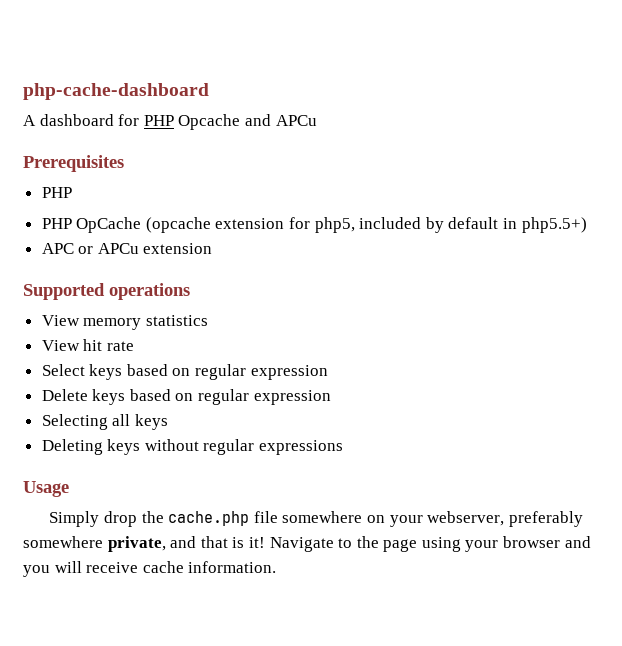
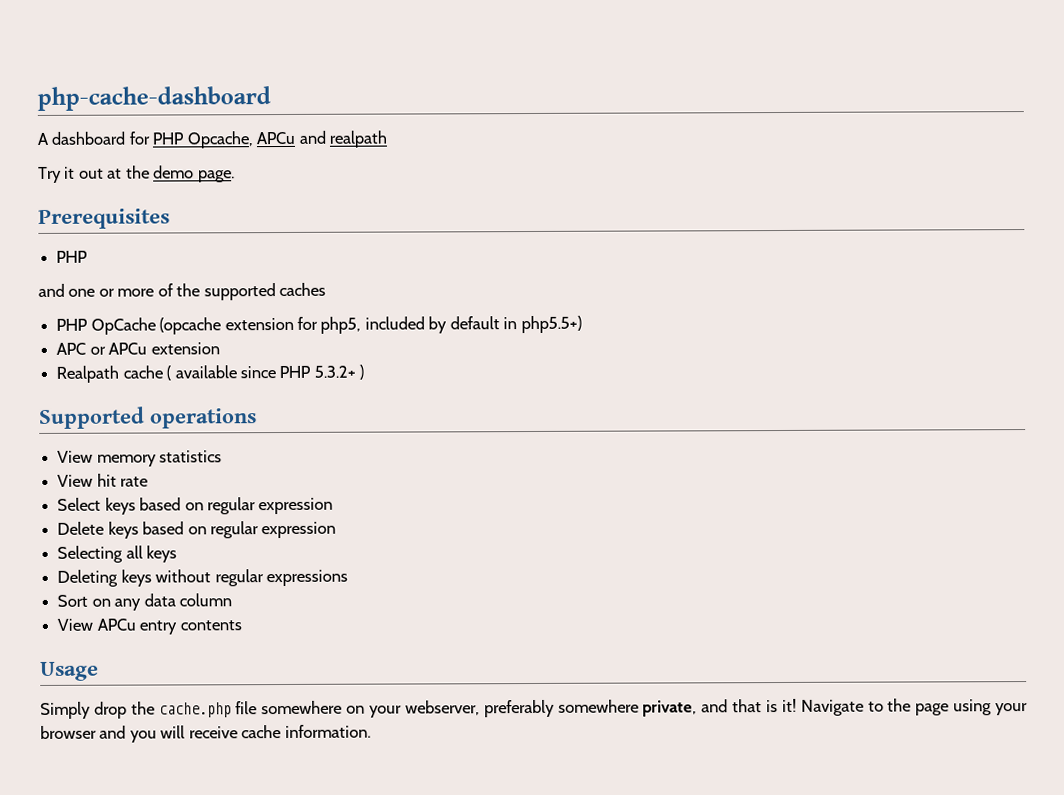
[178,114,317,130] [23,155,124,172] [41,187,72,198] Opcache and APCu // Prerequisites // PHP -> [186,130,388,149] [38,165,235,183] [38,208,170,229] [56,250,89,263] [38,282,327,301] Opcache, APCu and realpath // Try it out at the demo page. // Prerequisites // PHP // and one or more of the supported caches
(213, 248) none -> [56,364,365,383] // Realpath cache ( available since PHP 5.3.2+ )
(344, 447) none -> [57,593,232,611] [57,618,242,635] // Sort on any data column // View APCu entry contents

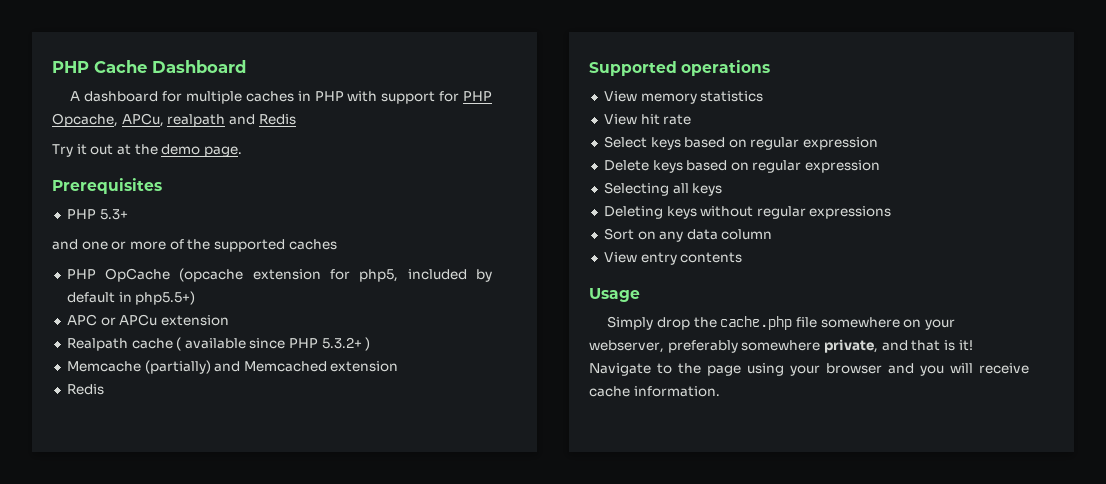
[37,86,271,111] php-cache-dashboard -> [52,60,246,73] PHP Cache Dashboard
[152,130,388,149] PHP Opcache, APCu and realpath -> [185,91,492,104] [52,113,296,127] multiple caches in PHP with support for PHP Opcache, APCu, realpath and Redis
(89, 256) none -> [99,209,128,220] 5.3+
(365, 372) none -> [66,360,399,374] [66,384,104,395] // Memcache (partially) and Memcached extension // Redis
[96,618,136,631] APCu -> (637, 257) none

